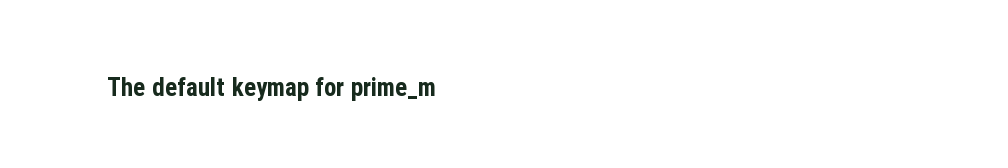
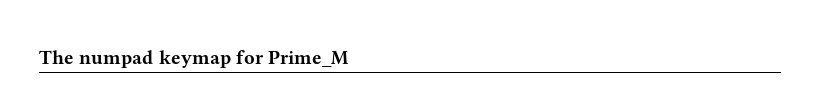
[151,77,225,96] default -> [79,50,154,68] numpad
[351,77,436,101] prime_m -> [268,50,350,67] Prime_M

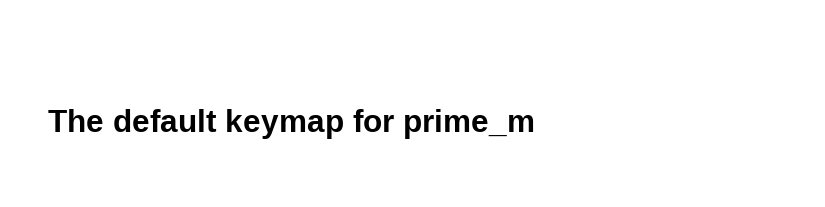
[79,50,154,68] numpad -> [113,109,217,132] default
[268,50,350,67] Prime_M -> [403,109,535,139] prime_m

